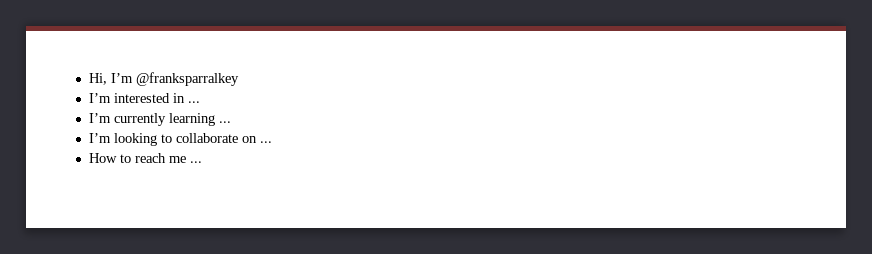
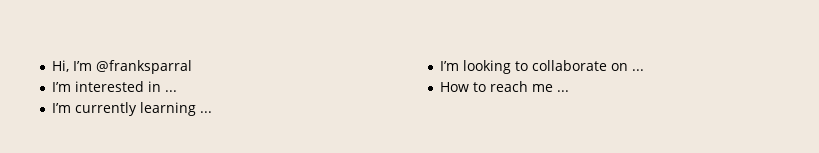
[135,72,239,86] @franksparralkey -> [95,60,192,74] @franksparral

